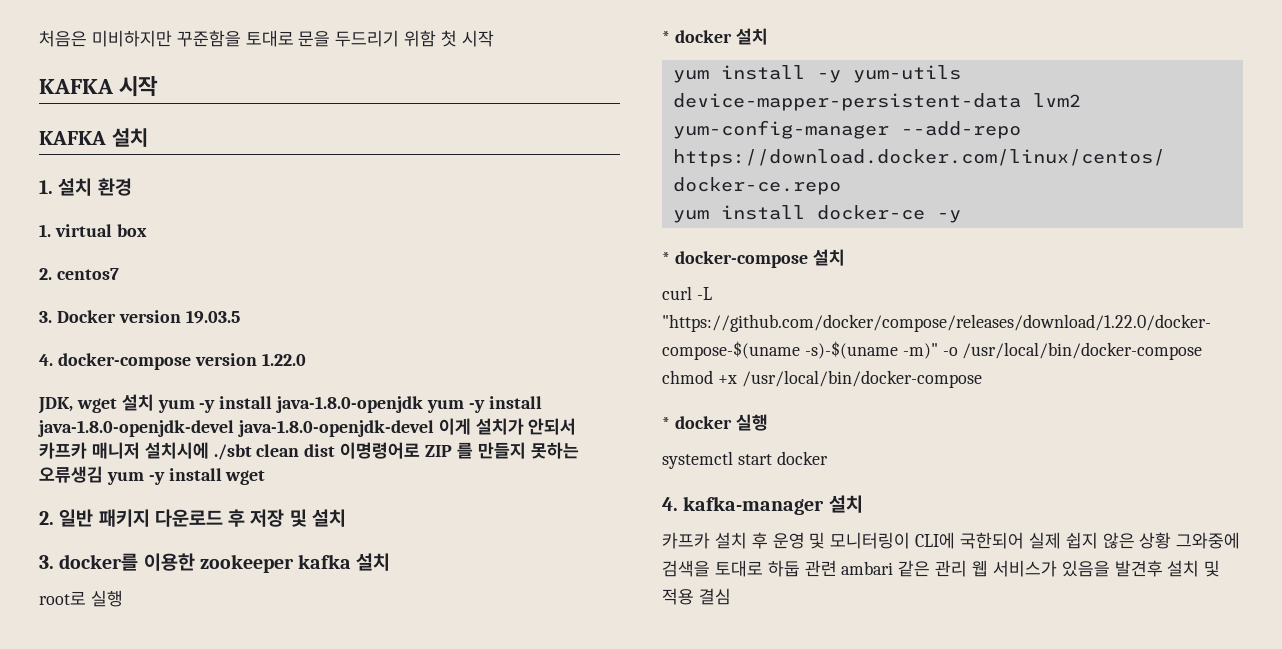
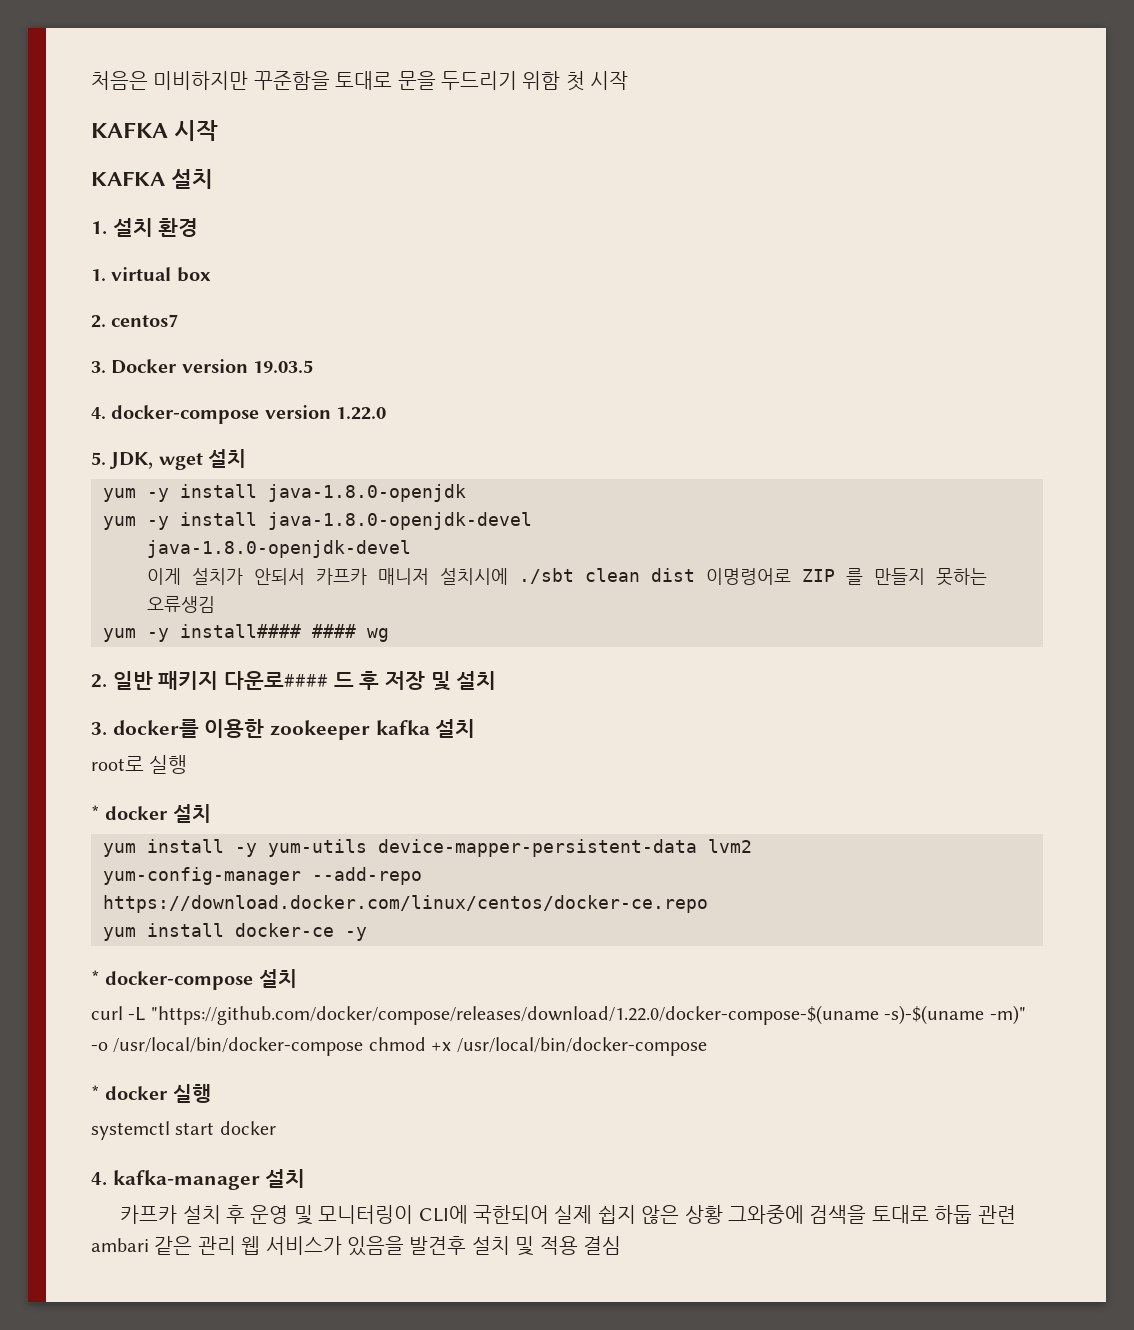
(306, 359) none -> [91,452,106,465] 5.
(154, 402) none -> (247, 458) //
(424, 404) none -> (466, 493) //
[237,420,434,437] java-1.8.0-openjdk-devel -> [147,540,411,558] // java-1.8.0-openjdk-devel //
[106,468,266,485] yum -y install wget -> [103,624,389,642] // yum -y install#### #### wg
[154,509,223,527] 다운로드 -> [224,671,354,690] 다운로#### 드

